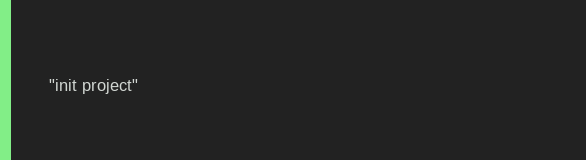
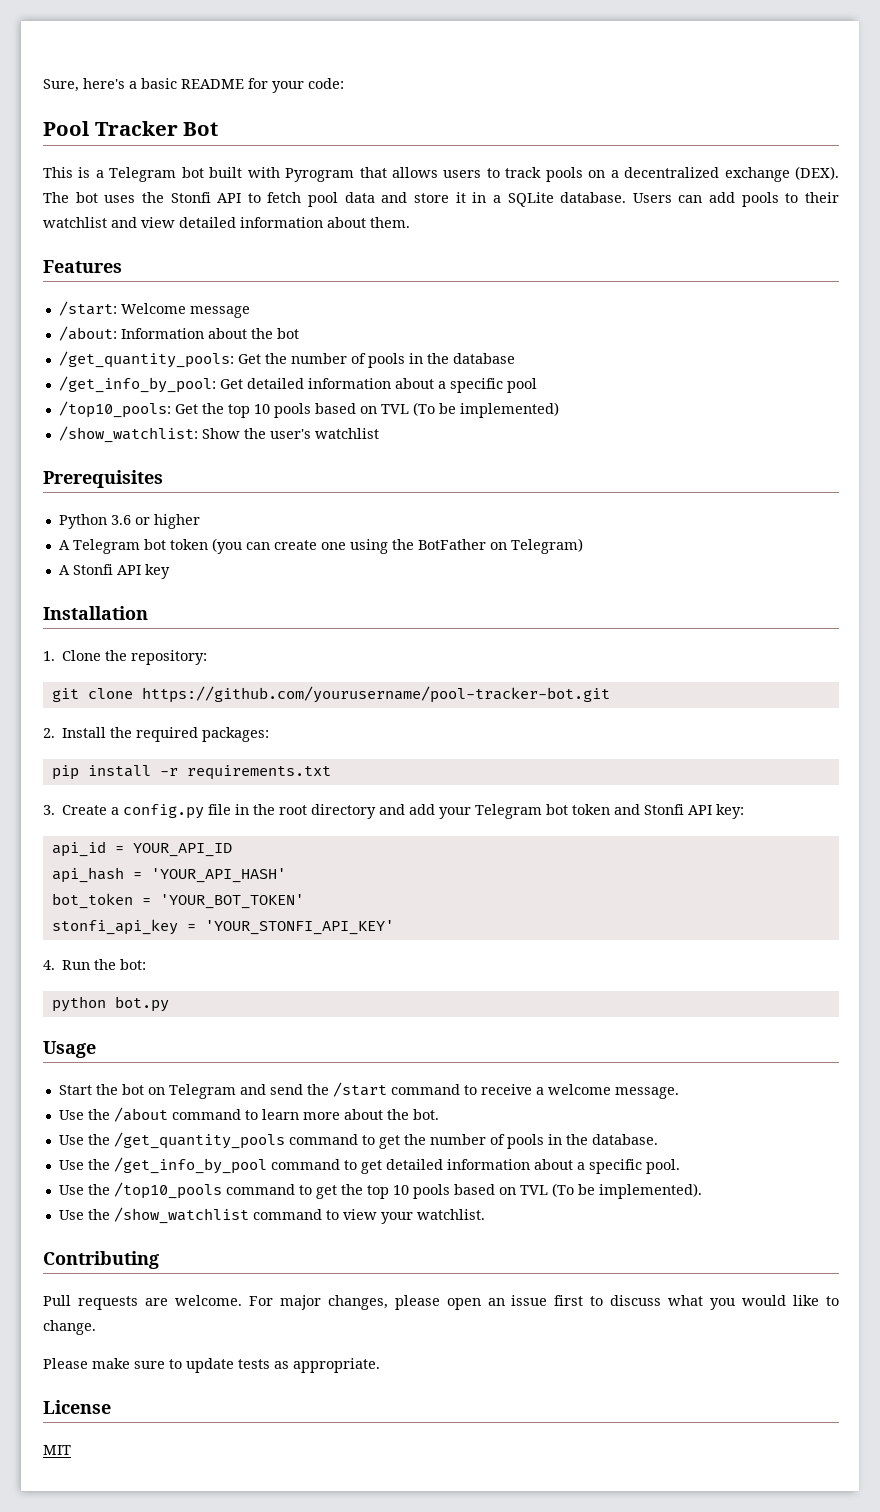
[49,79,138,94] "init project" -> [43,78,344,93] [43,121,219,136] [43,166,840,182] [43,192,839,207] [43,217,410,228] [43,260,122,273] [58,301,250,318] [58,326,299,341] [58,351,515,368] [58,376,537,393] [58,401,559,418] [58,426,379,443] [43,470,163,488] [58,514,200,529] [58,538,583,554] [58,564,170,579] [43,606,148,620] [43,650,208,665] [51,686,610,703] [43,727,270,742] [51,765,331,780] [43,804,745,819] [51,841,232,857] [51,867,286,883] [51,893,304,909] [51,919,394,935] [43,959,147,970] [51,996,169,1012] [43,1041,96,1058] [58,1082,679,1099] [58,1107,439,1122] [58,1132,658,1149] [58,1157,680,1174] [58,1182,702,1199] [58,1207,485,1224] [43,1251,159,1269] [43,1295,840,1310] [43,1320,96,1335] [43,1358,380,1373] [43,1400,111,1414] [43,1445,71,1455] Sure, here's a basic README for your code: // Pool Tracker Bot // This is a Telegram bot built with Pyrogram that allows users to track pools on a decentralized exchange (DEX). The bot uses the Stonfi API to fetch pool data and store it in a SQLite database. Users can add pools to their watchlist and view detailed information about them. // Features // /start: Welcome message // /about: Information about the bot // /get_quantity_pools: Get the number of pools in the database // /get_info_by_pool: Get detailed information about a specific pool // /top10_pools: Get the top 10 pools based on TVL (To be implemented) // /show_watchlist: Show the user's watchlist // Prerequisites // Python 3.6 or higher // A Telegram bot token (you can create one using the BotFather on Telegram) // A Stonfi API key // Installation // 1. Clone the repository: // git clone https://github.com/yourusername/pool-tracker-bot.git // 2. Install the required packages: // pip install -r requirements.txt // 3. Create a config.py file in the root directory and add your Telegram bot token and Stonfi API key: // api_id = YOUR_API_ID // api_hash = 'YOUR_API_HASH' // bot_token = 'YOUR_BOT_TOKEN' // stonfi_api_key = 'YOUR_STONFI_API_KEY' // 4. Run the bot: // python bot.py // Usage // Start the bot on Telegram and send the /start command to receive a welcome message. // Use the /about command to learn more about the bot. // Use the /get_quantity_pools command to get the number of pools in the database. // Use the /get_info_by_pool command to get detailed information about a specific pool. // Use the /top10_pools command to get the top 10 pools based on TVL (To be implemented). // Use the /show_watchlist command to view your watchlist. // Contributing // Pull requests are welcome. For major changes, please open an issue first to discuss what you would like to change. // Please make sure to update tests as appropriate. // License // MIT

